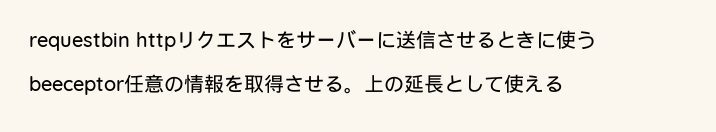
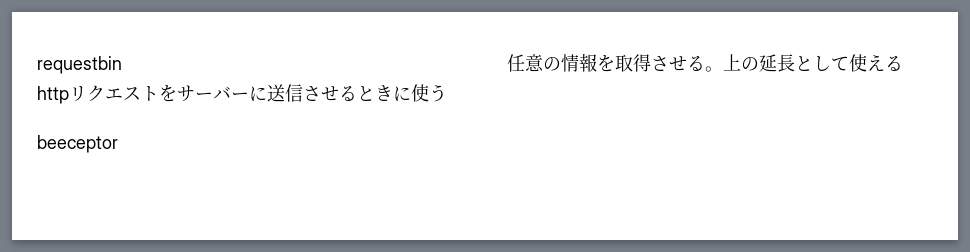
(130, 41) none -> (122, 65) //
(124, 85) none -> (118, 144) //

